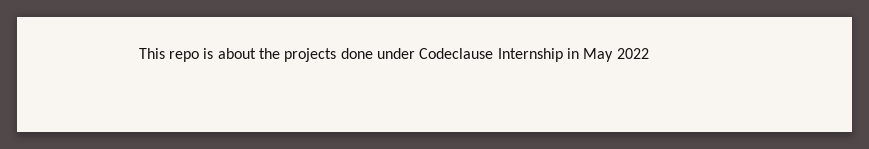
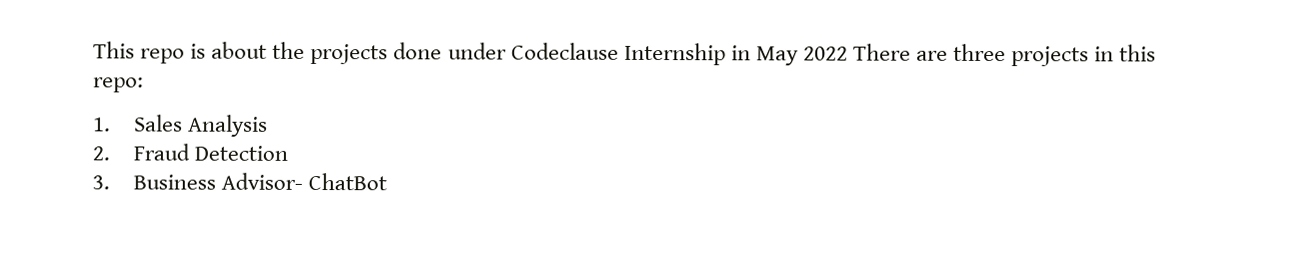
(649, 53) none -> [852,43,1157,67] [93,77,144,93] [92,114,269,137] [92,143,289,161] [92,172,388,191] There are three projects in this repo: // 1. Sales Analysis // 2. Fraud Detection // 3. Business Advisor- ChatBot

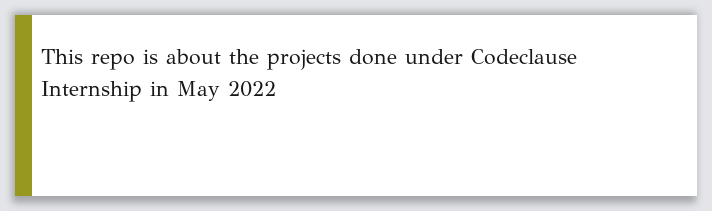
[852,43,1157,67] [93,77,144,93] [92,114,269,137] [92,143,289,161] [92,172,388,191] There are three projects in this repo: // 1. Sales Analysis // 2. Fraud Detection // 3. Business Advisor- ChatBot -> (276, 89) none

